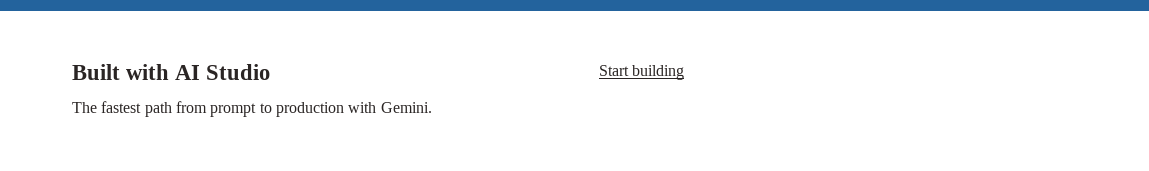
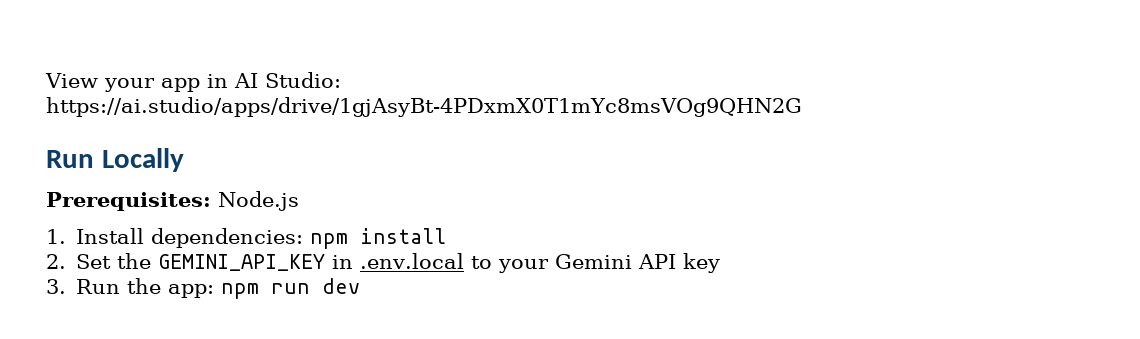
[72,64,271,80] [72,101,432,117] [599,65,685,80] Built with AI Studio // The fastest path from prompt to production with Gemini. // Start building -> [45,72,341,92] [46,97,802,117] [46,148,184,172] [46,191,299,211] [46,228,447,249] [46,253,721,273] [46,278,361,299] View your app in AI Studio: https://ai.studio/apps/drive/1gjAsyBt-4PDxmX0T1mYc8msVOg9QHN2G // Run Locally // Prerequisites: Node.js // 1. Install dependencies: npm install // 2. Set the GEMINI_API_KEY in .env.local to your Gemini API key // 3. Run the app: npm run dev

